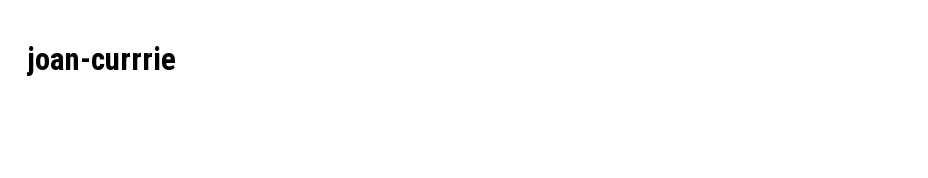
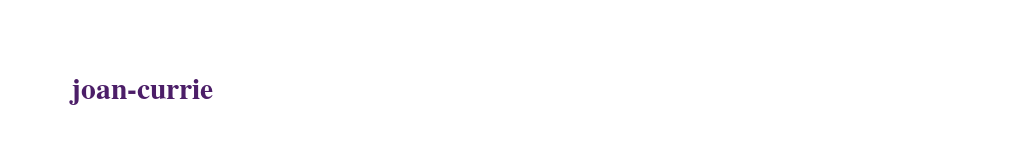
[27,46,176,76] joan-currrie -> [69,79,213,105] joan-currie

